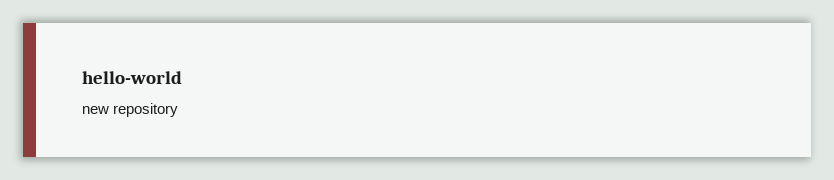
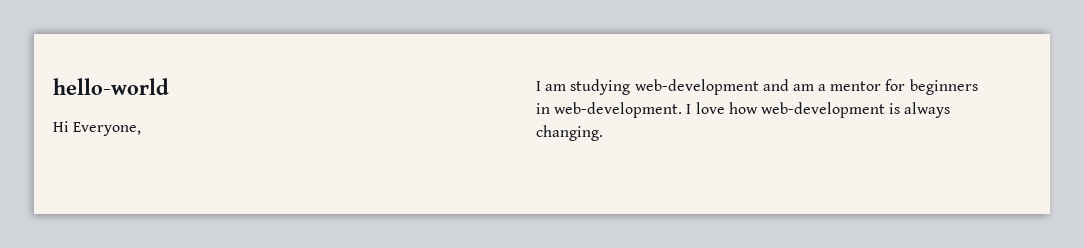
[82,103,179,117] new repository -> [53,121,142,136] [536,79,978,95] [536,102,951,118] [536,125,603,141] Hi Everyone, // I am studying web-development and am a mentor for beginners in web-development. I love how web-development is always changing.

